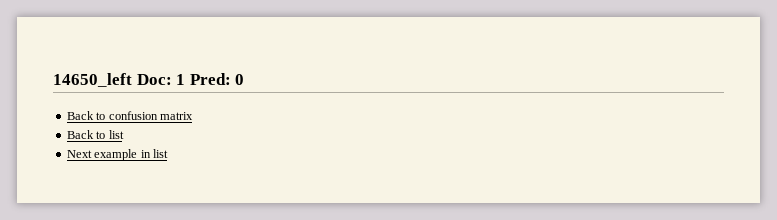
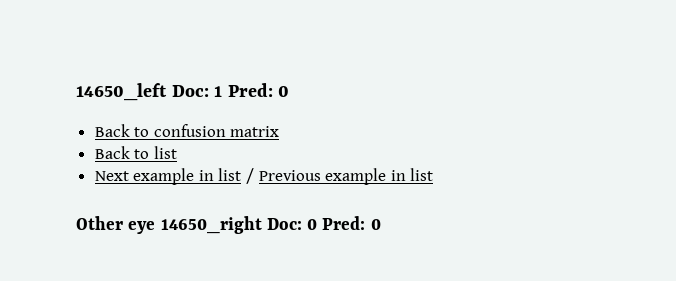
(168, 153) none -> [246,168,434,185] [76,216,381,234] / Previous example in list // Other eye 14650_right Doc: 0 Pred: 0

